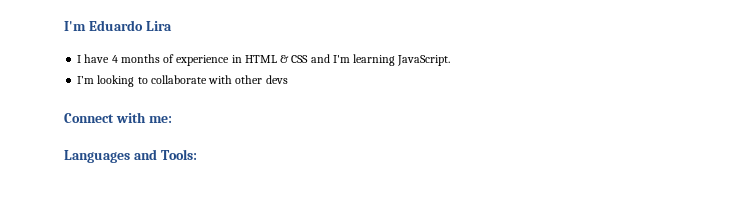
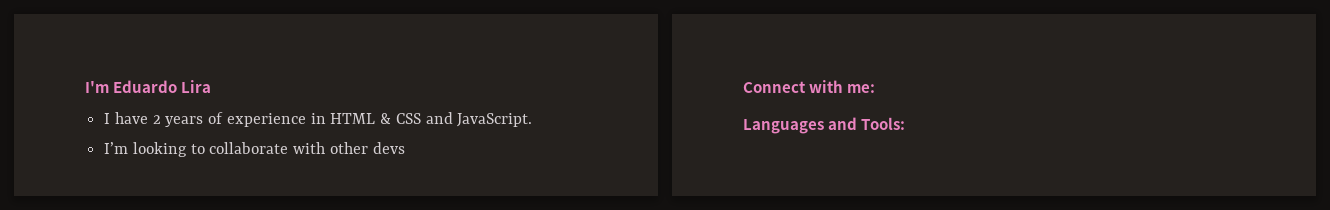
[111,54,160,63] 4 months -> [152,115,204,127] 2 years
[332,54,396,66] I'm learning -> (453, 118) none

